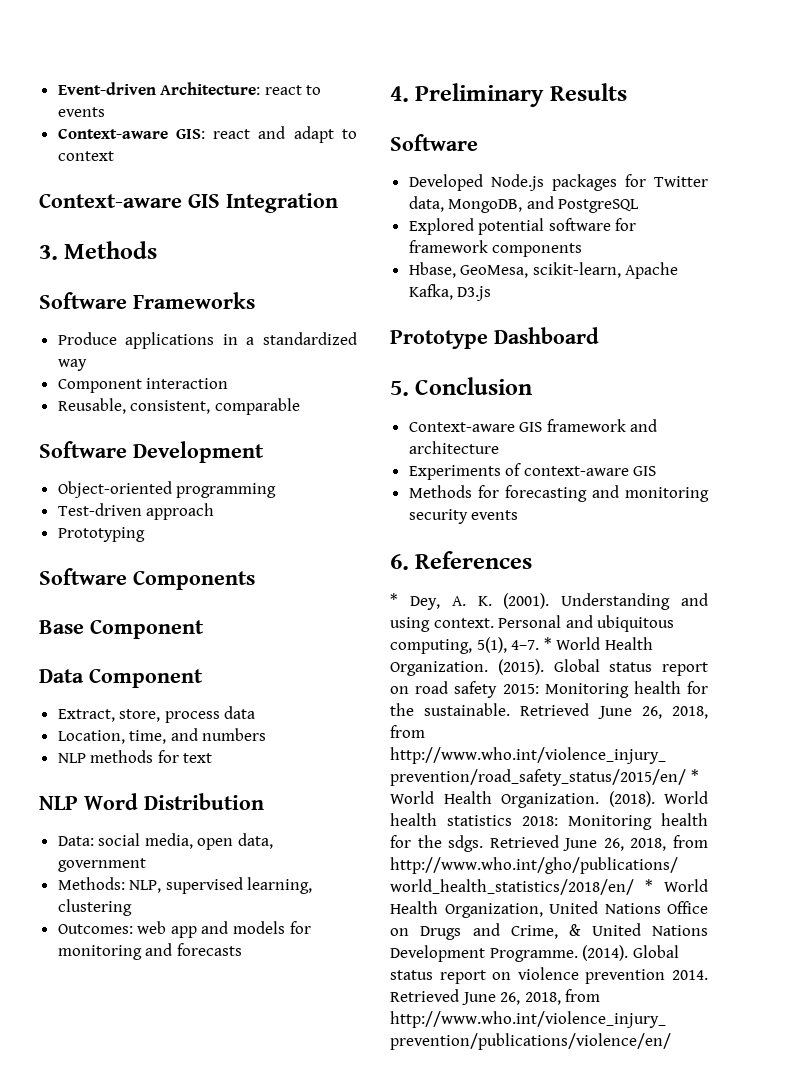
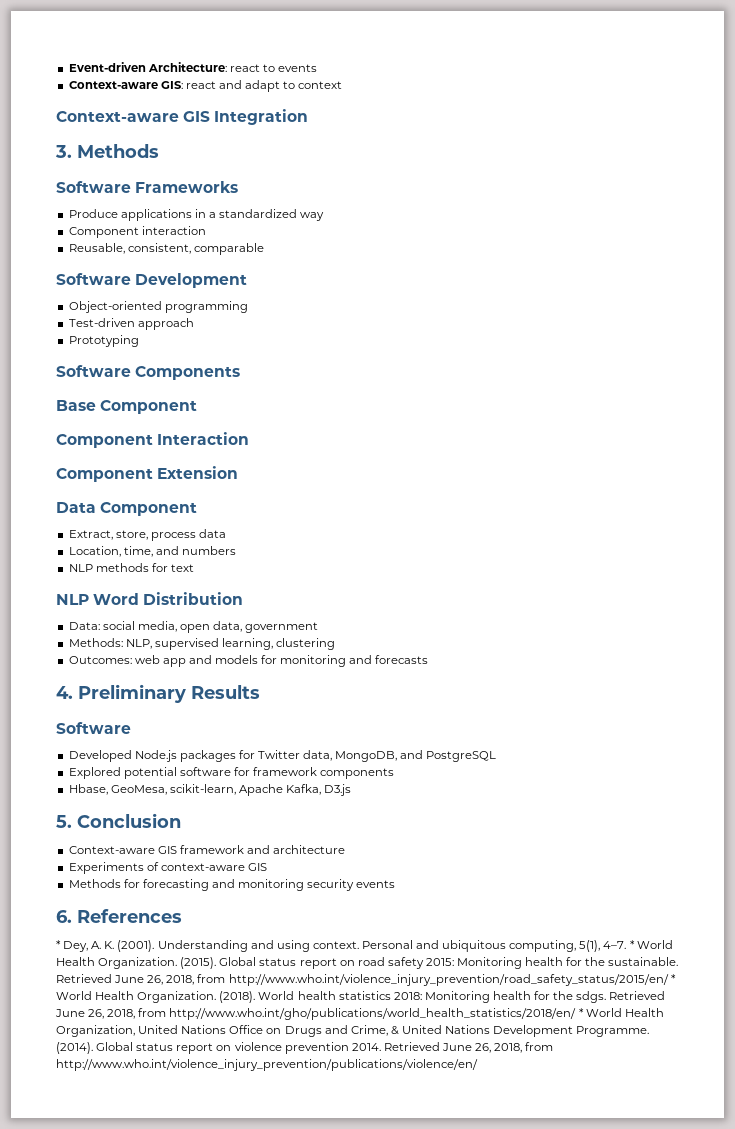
(204, 629) none -> [56,432,250,448] [56,466,239,482] // Component Interaction // Component Extension
[390,327,599,349] // Prototype Dashboard -> (352, 790) none

